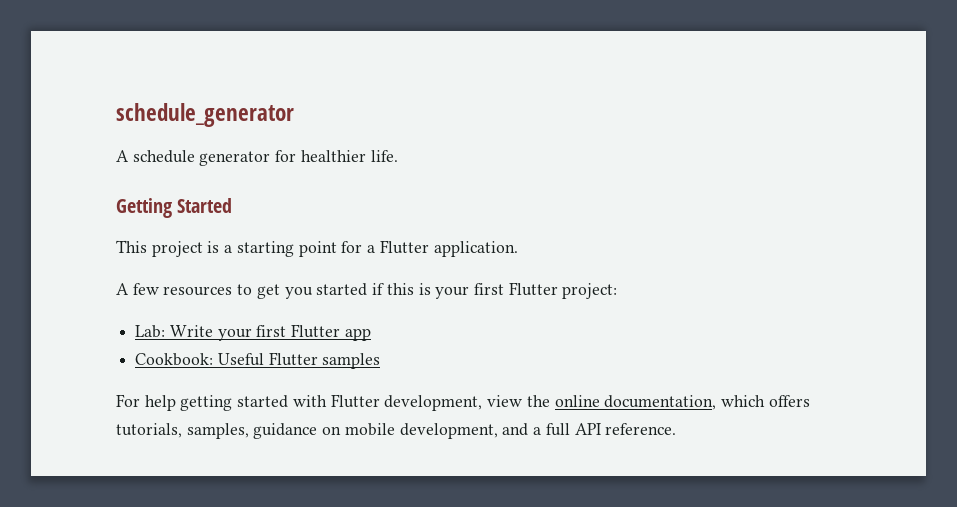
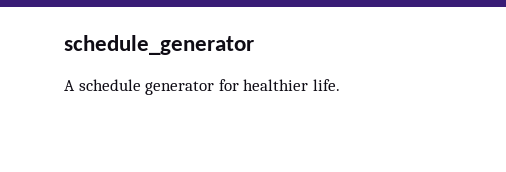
[116,198,233,218] [116,240,518,257] [116,282,618,299] [135,324,371,341] [135,352,381,369] [116,394,810,411] [116,423,677,439] // Getting Started // This project is a starting point for a Flutter application. // A few resources to get you started if this is your first Flutter project: // Lab: Write your first Flutter app // Cookbook: Useful Flutter samples // For help getting started with Flutter development, view the online documentation, which offers tutorials, samples, guidance on mobile development, and a full API reference. -> (340, 85) none

